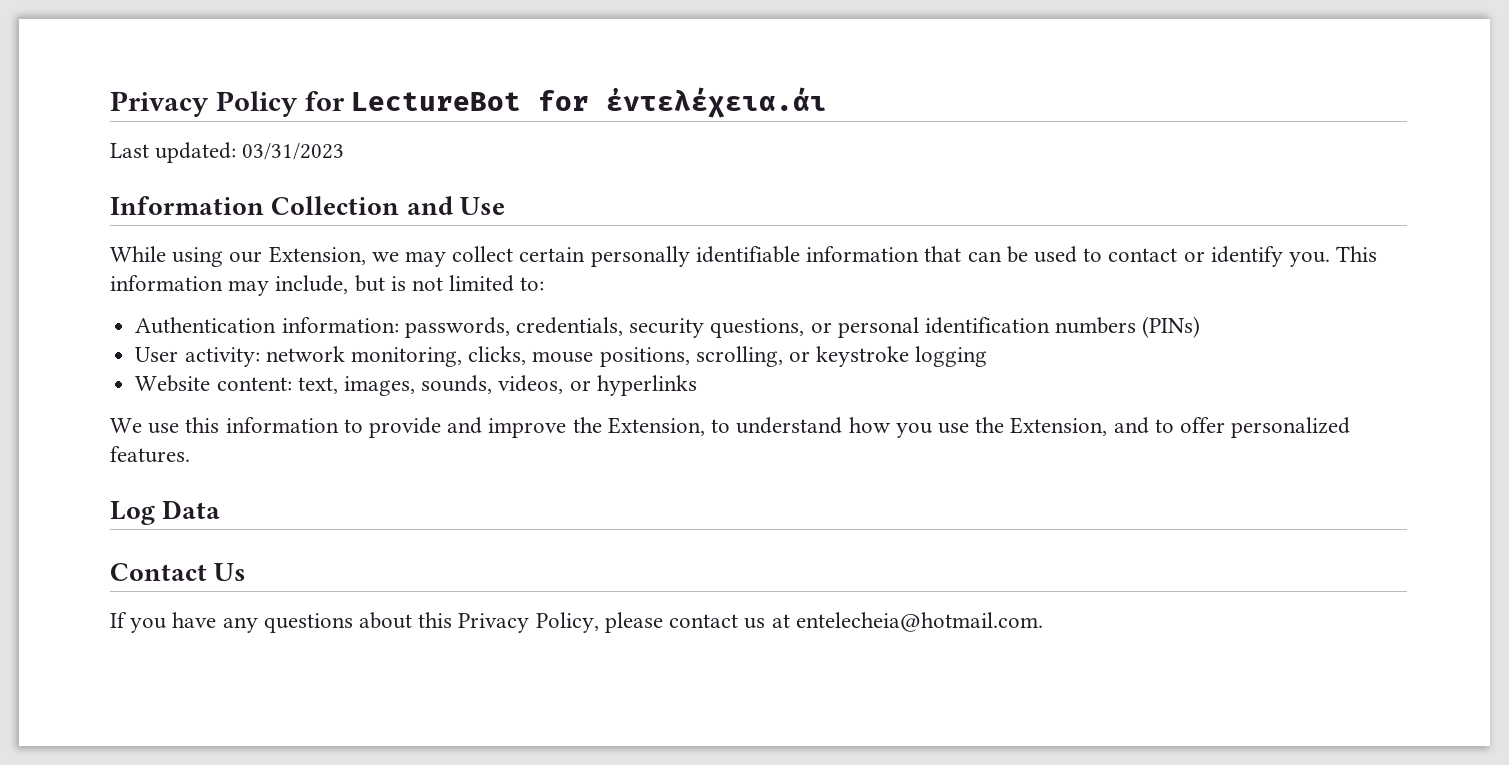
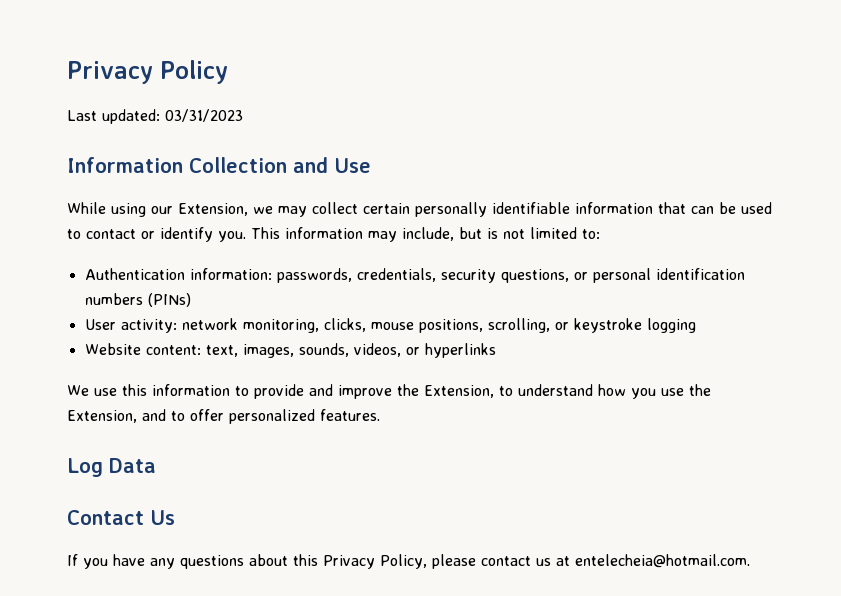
[304,87,828,118] for LectureBot for ἐντελέχεια.άι -> (228, 72) none

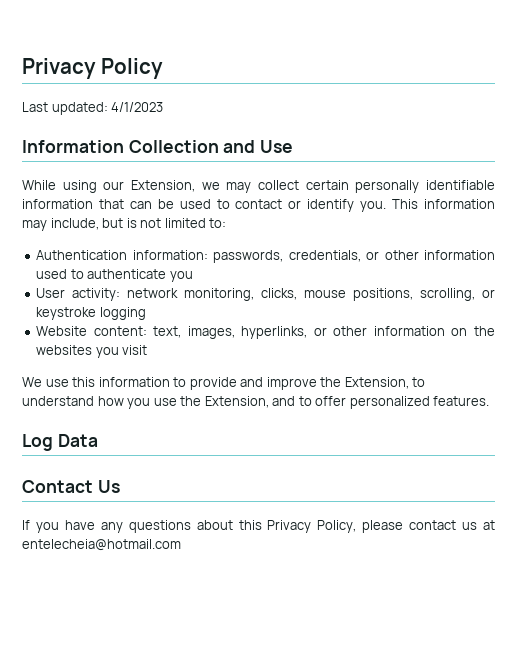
[165,109,243,122] 03/31/2023 -> [111,102,164,112] 4/1/2023
[440,268,745,283] [84,293,191,307] security questions, or personal identification numbers (PINs) -> [366,250,495,260] [36,269,193,282] or other information used to authenticate you
[298,343,496,358] sounds, videos, or hyperlinks -> [241,326,496,339] [36,345,148,358] hyperlinks, or other information on the websites you visit
[575,554,750,568] entelecheia@hotmail.com. -> [22,539,181,551] entelecheia@hotmail.com

